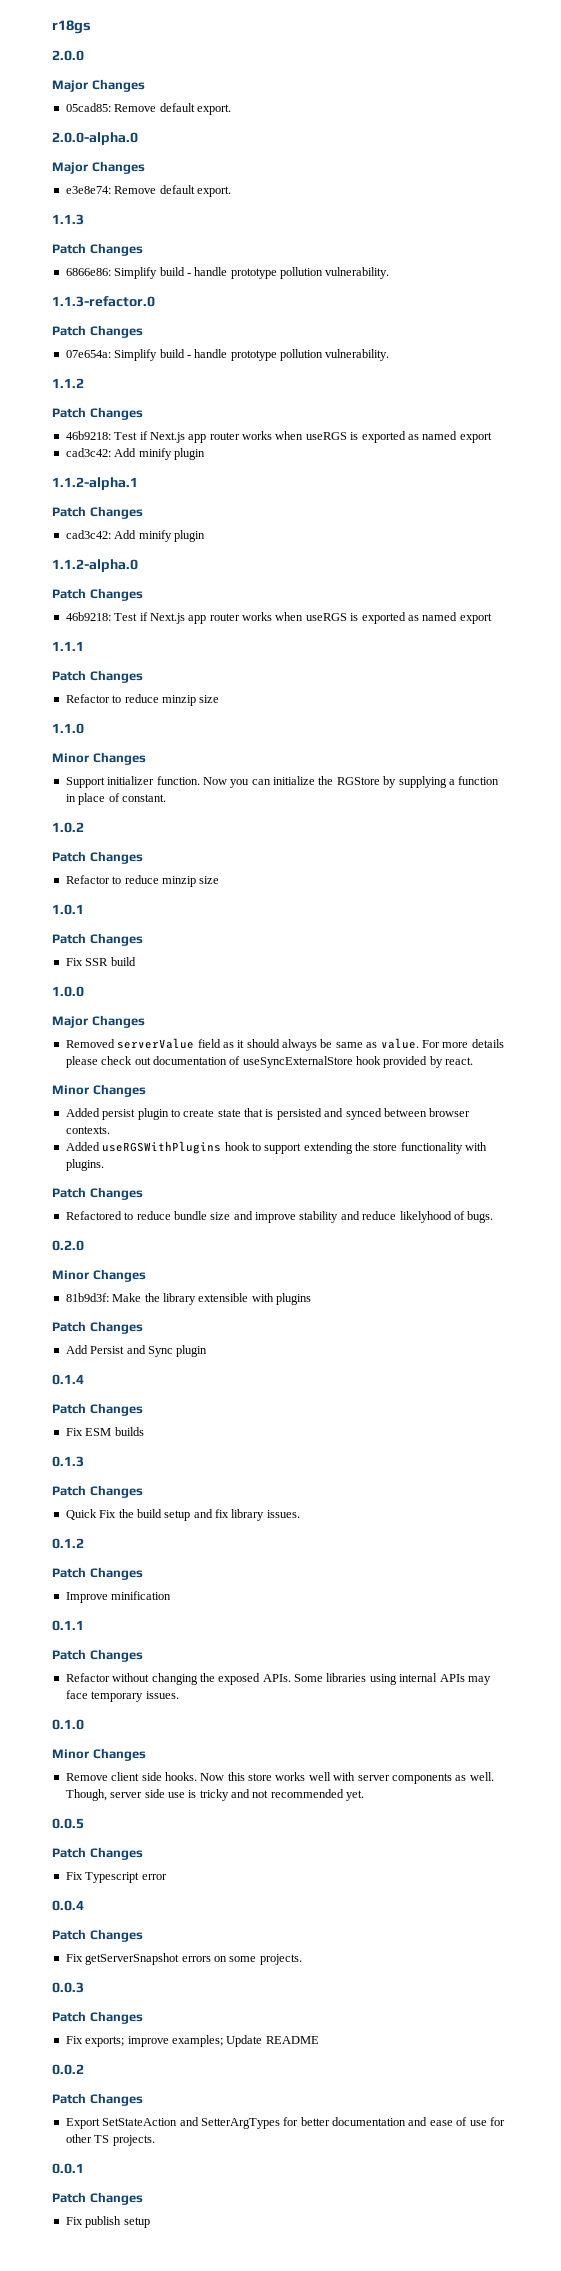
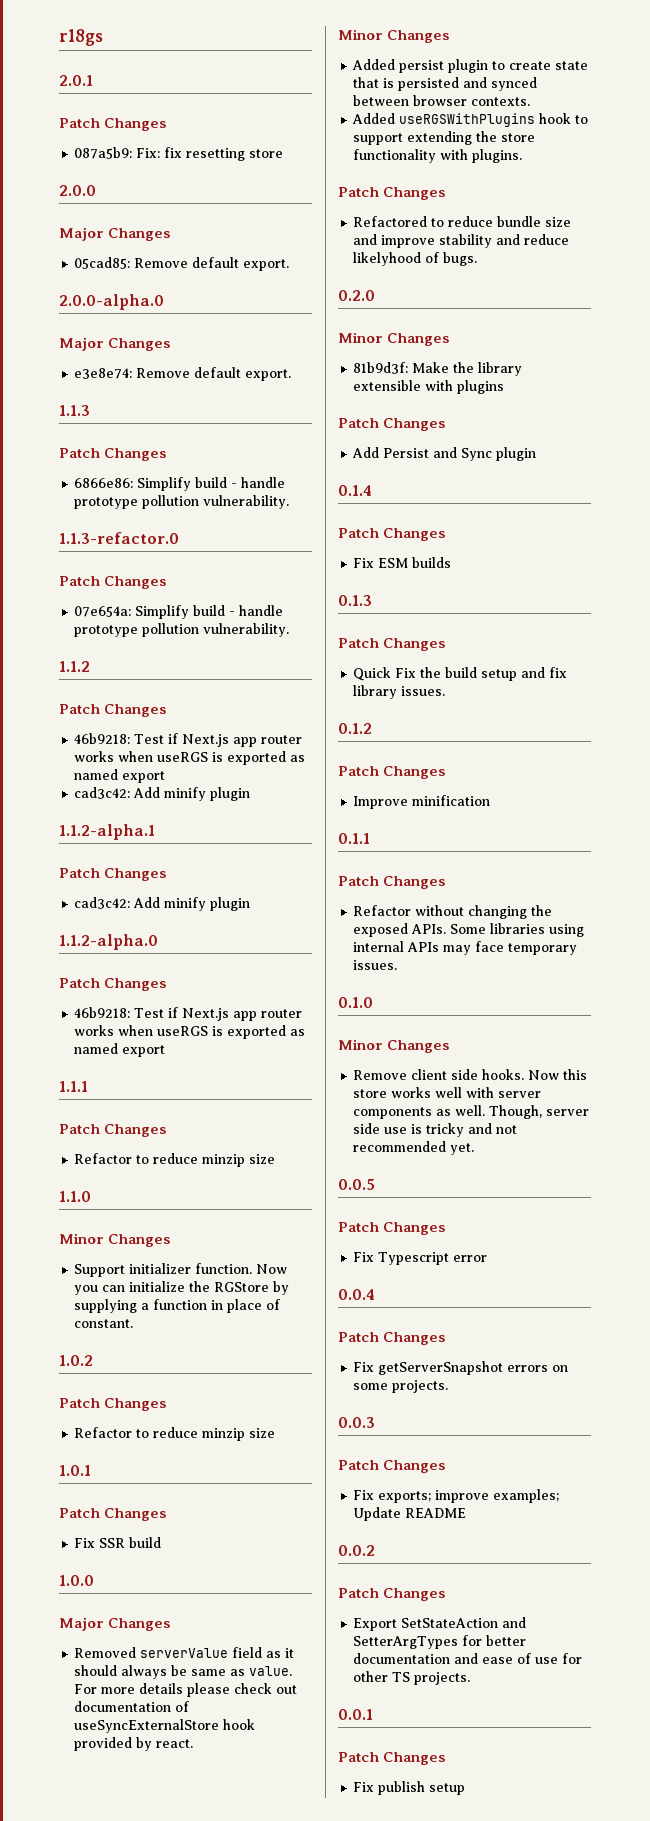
(91, 27) none -> [59,75,93,86] [59,118,167,131] [74,147,284,161] // 2.0.1 // Patch Changes // 087a5b9: Fix: fix resetting store

